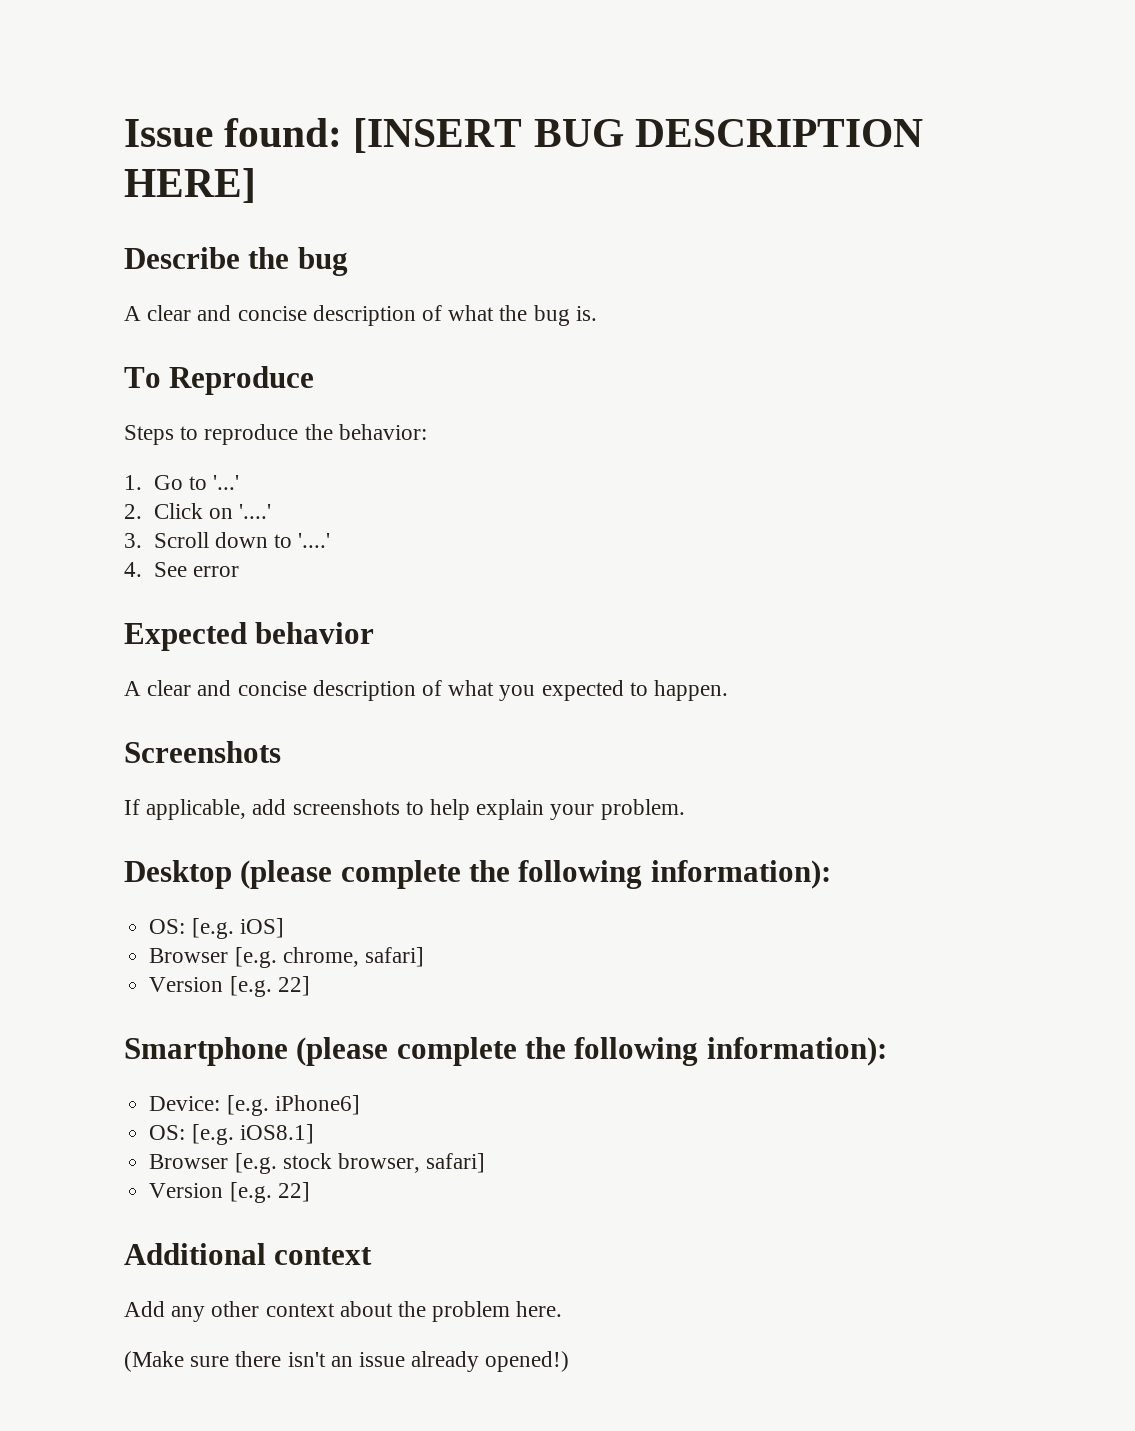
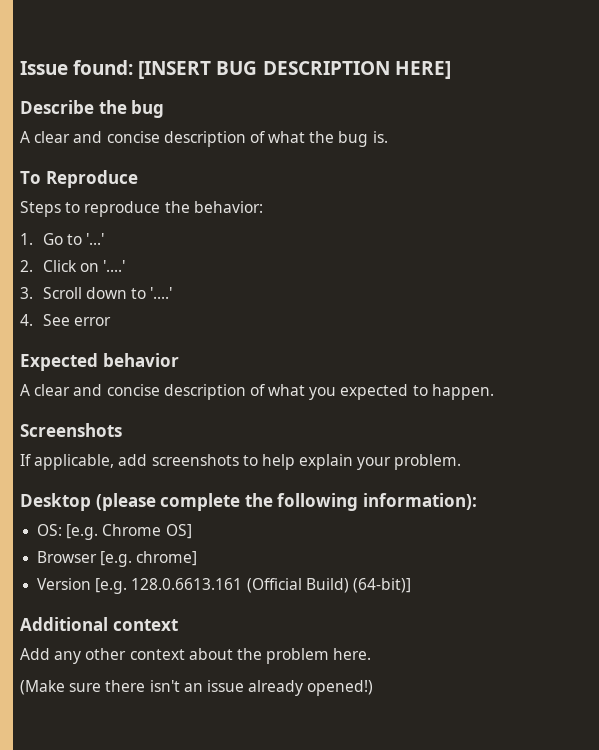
[239,918,284,938] [149,947,424,968] [149,976,310,997] [124,1037,887,1066] [149,1095,360,1116] [149,1124,314,1145] [149,1153,486,1174] [149,1182,310,1203] iOS] // Browser [e.g. chrome, safari] // Version [e.g. 22] // Smartphone (please complete the following information): // Device: [e.g. iPhone6] // OS: [e.g. iOS8.1] // Browser [e.g. stock browser, safari] // Version [e.g. 22] -> [102,524,192,539] [37,551,198,567] [37,578,411,594] Chrome OS] // Browser [e.g. chrome] // Version [e.g. 128.0.6613.161 (Official Build) (64-bit)]

